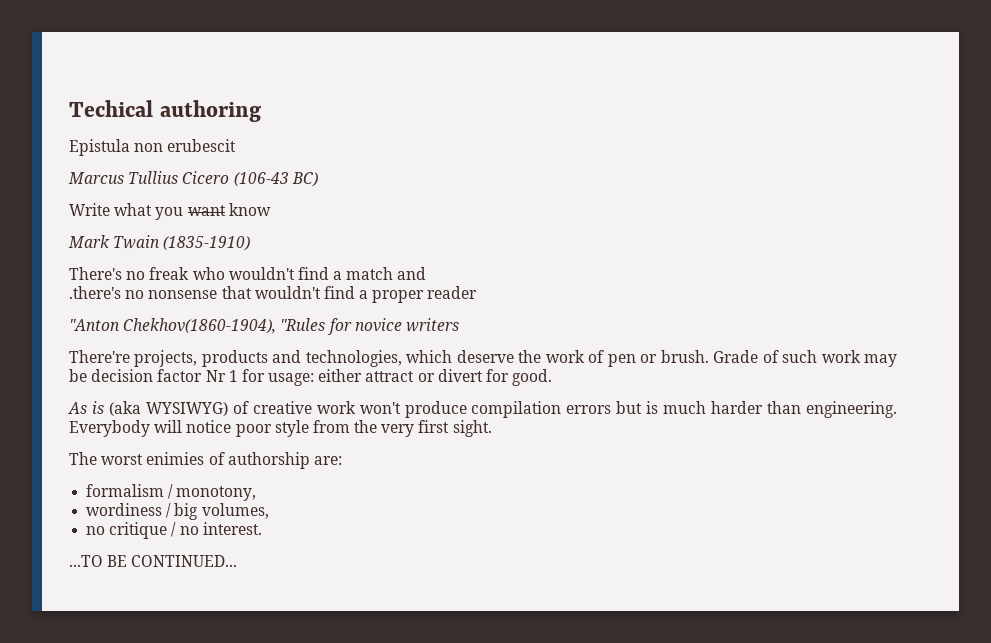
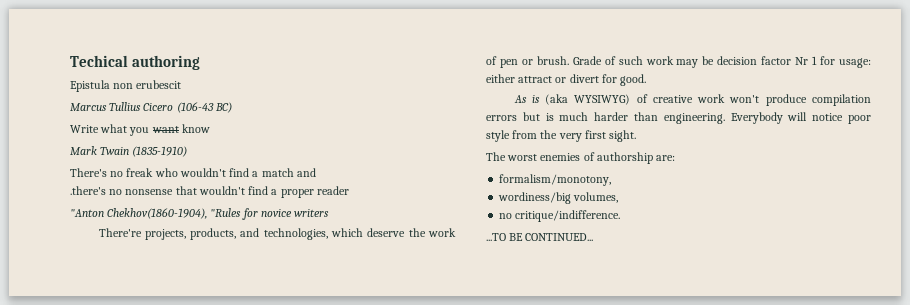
[201,350,268,367] products -> [190,228,237,240] products,
[146,452,205,465] enimies -> [540,153,581,161] enemies
[86,484,257,501] [86,503,269,520] [86,522,262,539] formalism / monotony, // wordiness / big volumes, // no critique / no interest. -> [499,174,612,186] [498,192,619,204] [499,210,621,222] formalism/monotony, // wordiness/big volumes, // no critique/indifference.

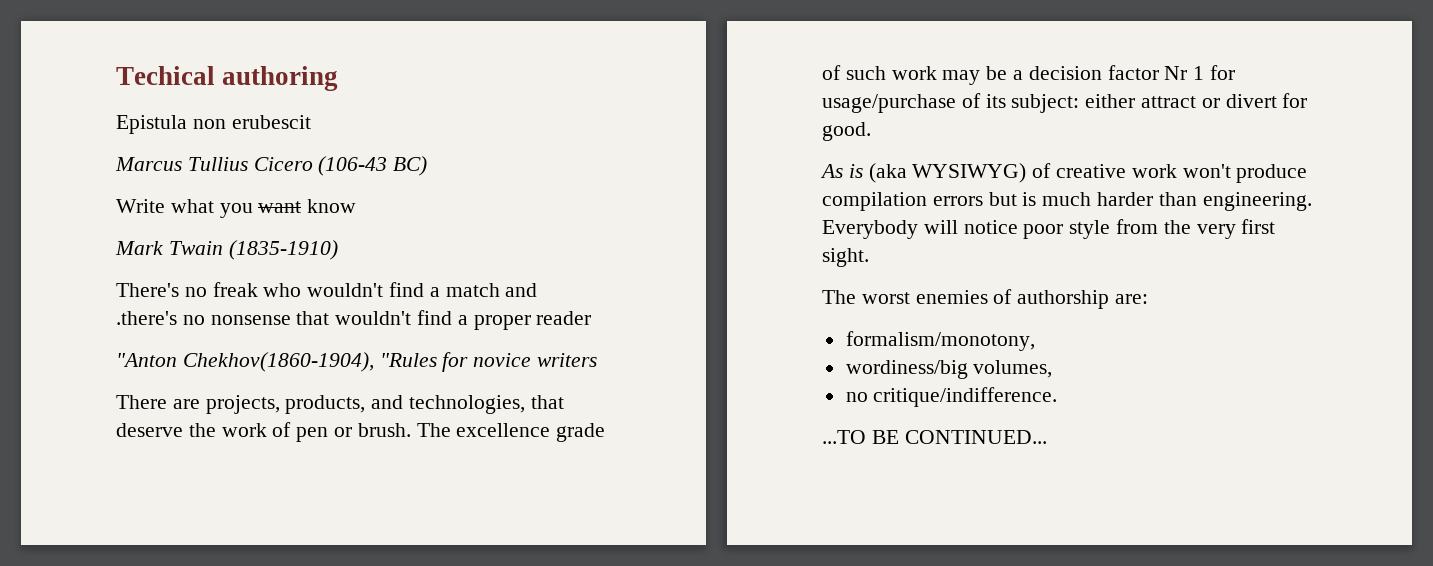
[98,228,142,237] There're -> [116,395,200,409] There are
[331,228,364,237] which -> [530,395,564,409] that
[572,56,602,65] Grade -> [416,423,606,442] The excellence grade
(715, 60) none -> [1013,70,1024,80] a
[839,58,871,68] usage: -> [822,93,1080,113] usage/purchase of its subject:

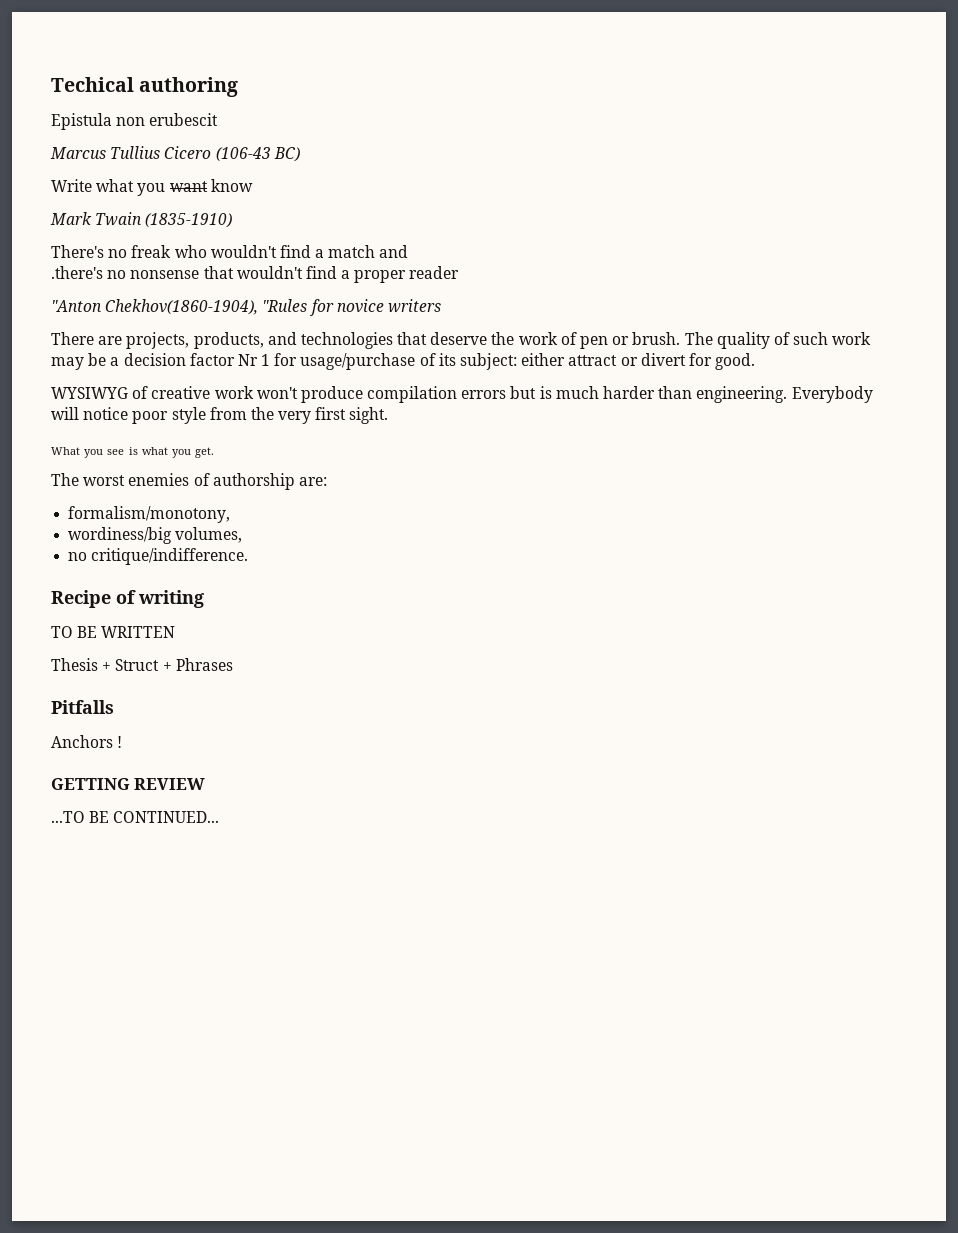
[409,395,526,414] technologies, -> [300,332,393,349] technologies
[456,423,606,442] excellence grade -> [716,332,770,349] quality
[820,163,1027,183] As is (aka WYSIWYG) -> [51,387,128,399] WYSIWYG
(869, 257) none -> [51,447,215,458] // What you see is what you get.
(1058, 397) none -> [51,590,204,608] [51,626,176,638] [51,658,233,671] [51,700,114,714] [51,735,123,748] [51,778,206,790] // Recipe of writing // TO BE WRITTEN // Thesis + Struct + Phrases // Pitfalls // Anchors ! // GETTING REVIEW

